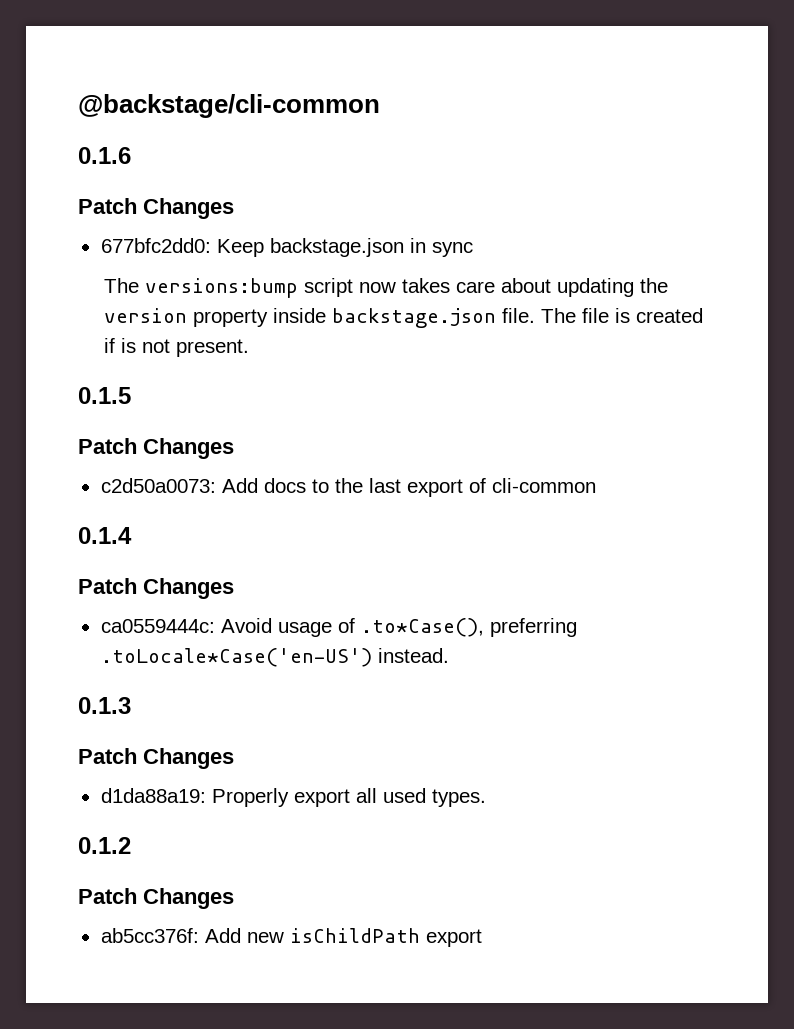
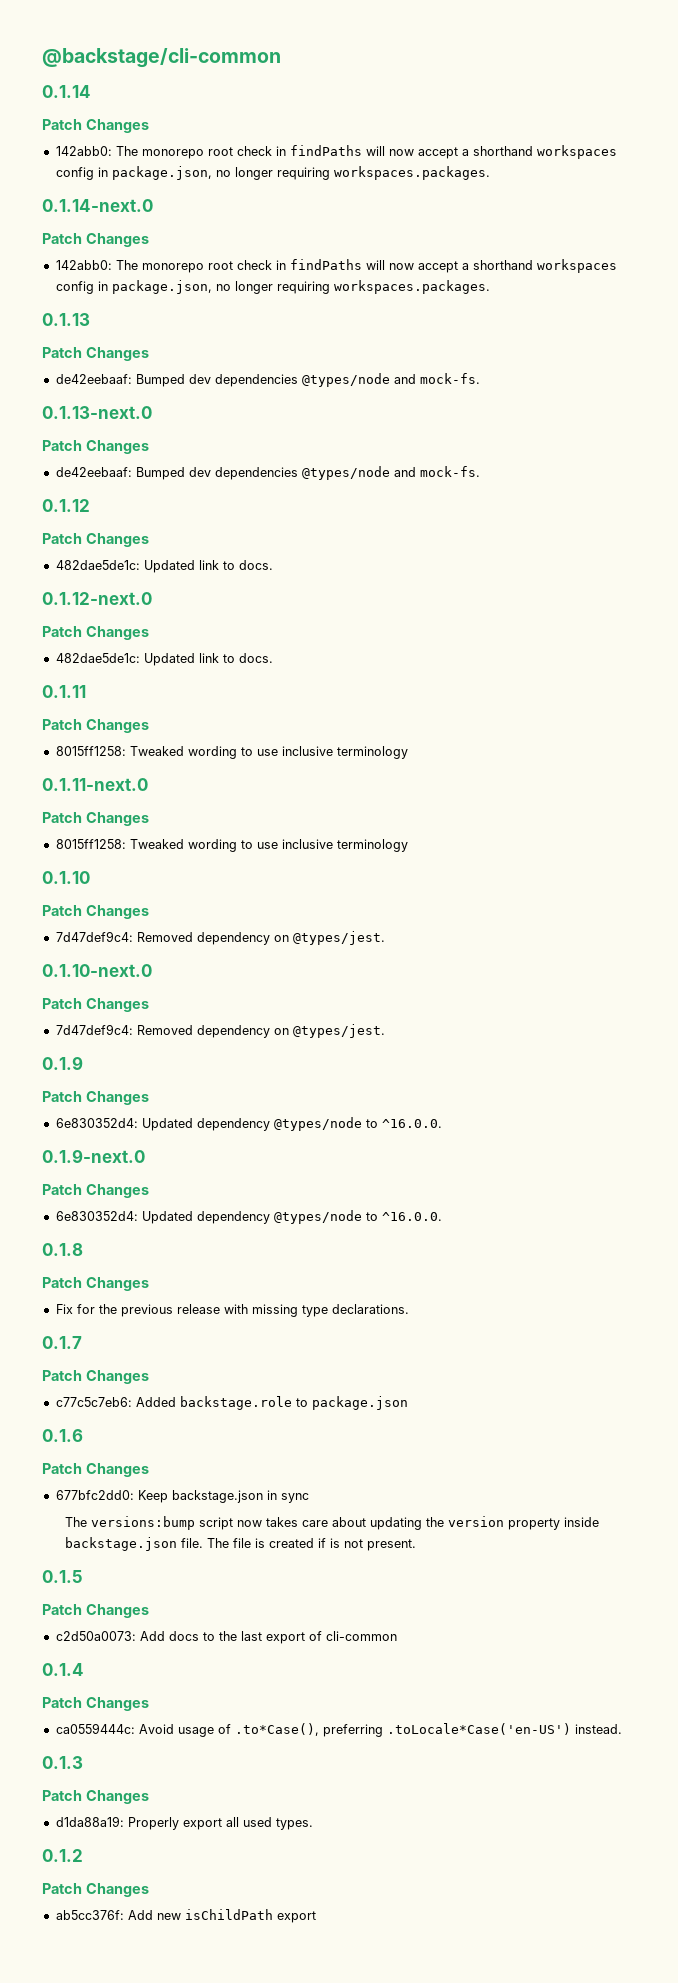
(380, 106) none -> [42,85,91,98] [42,119,149,133] [55,145,617,159] [55,166,490,180] [42,199,153,212] [42,233,149,247] [55,259,617,273] [55,280,490,294] [42,313,90,326] [42,347,149,361] [55,373,480,387] [42,406,152,419] [42,440,149,454] [55,466,480,480] [42,499,90,512] [42,533,149,547] [55,560,273,573] [42,592,152,605] [42,626,149,640] [55,653,273,666] [42,685,86,698] [42,719,149,733] [55,746,408,759] [42,778,148,791] [42,812,149,826] [55,839,408,852] [42,871,90,884] [42,905,149,919] [55,931,385,945] [42,964,152,977] [42,998,149,1012] [55,1024,385,1038] [42,1056,83,1070] [42,1091,149,1105] [55,1117,442,1131] [42,1149,145,1163] [42,1184,149,1198] [55,1210,442,1224] [42,1243,83,1256] [42,1277,149,1291] [55,1304,409,1317] [42,1336,82,1349] [42,1370,149,1384] [55,1396,408,1410] // 0.1.14 // Patch Changes // 142abb0: The monorepo root check in findPaths will now accept a shorthand workspaces config in package.json, no longer requiring workspaces.packages. // 0.1.14-next.0 // Patch Changes // 142abb0: The monorepo root check in findPaths will now accept a shorthand workspaces config in package.json, no longer requiring workspaces.packages. // 0.1.13 // Patch Changes // de42eebaaf: Bumped dev dependencies @types/node and mock-fs. // 0.1.13-next.0 // Patch Changes // de42eebaaf: Bumped dev dependencies @types/node and mock-fs. // 0.1.12 // Patch Changes // 482dae5de1c: Updated link to docs. // 0.1.12-next.0 // Patch Changes // 482dae5de1c: Updated link to docs. // 0.1.11 // Patch Changes // 8015ff1258: Tweaked wording to use inclusive terminology // 0.1.11-next.0 // Patch Changes // 8015ff1258: Tweaked wording to use inclusive terminology // 0.1.10 // Patch Changes // 7d47def9c4: Removed dependency on @types/jest. // 0.1.10-next.0 // Patch Changes // 7d47def9c4: Removed dependency on @types/jest. // 0.1.9 // Patch Changes // 6e830352d4: Updated dependency @types/node to ^16.0.0. // 0.1.9-next.0 // Patch Changes // 6e830352d4: Updated dependency @types/node to ^16.0.0. // 0.1.8 // Patch Changes // Fix for the previous release with missing type declarations. // 0.1.7 // Patch Changes // c77c5c7eb6: Added backstage.role to package.json

